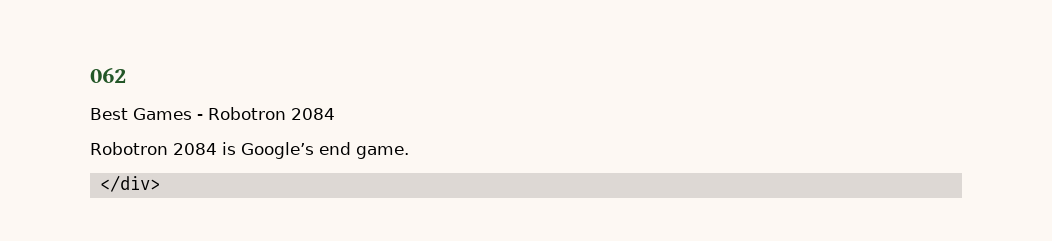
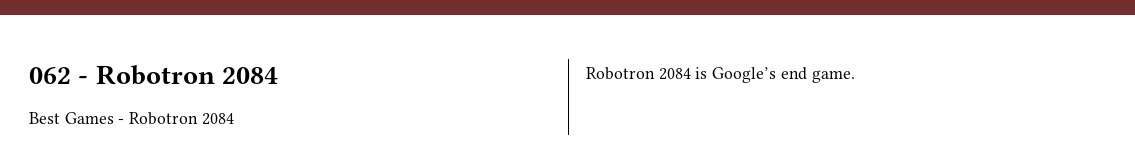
(126, 75) none -> [78,65,279,85] - Robotron 2084
[99,175,160,192] // </div> -> (855, 76) none

